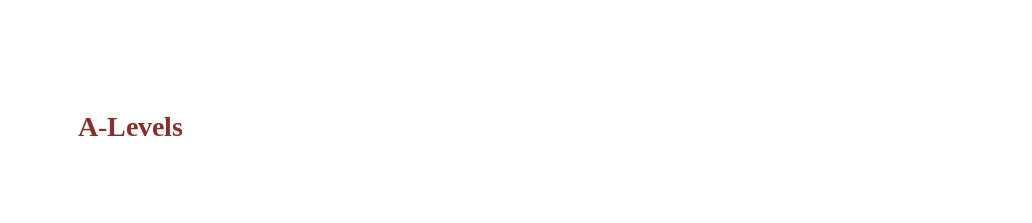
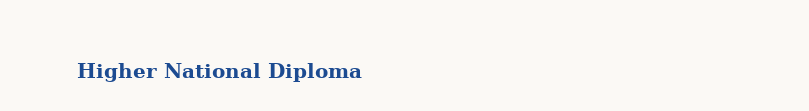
[78,117,183,136] A-Levels -> [77,63,362,82] Higher National Diploma

